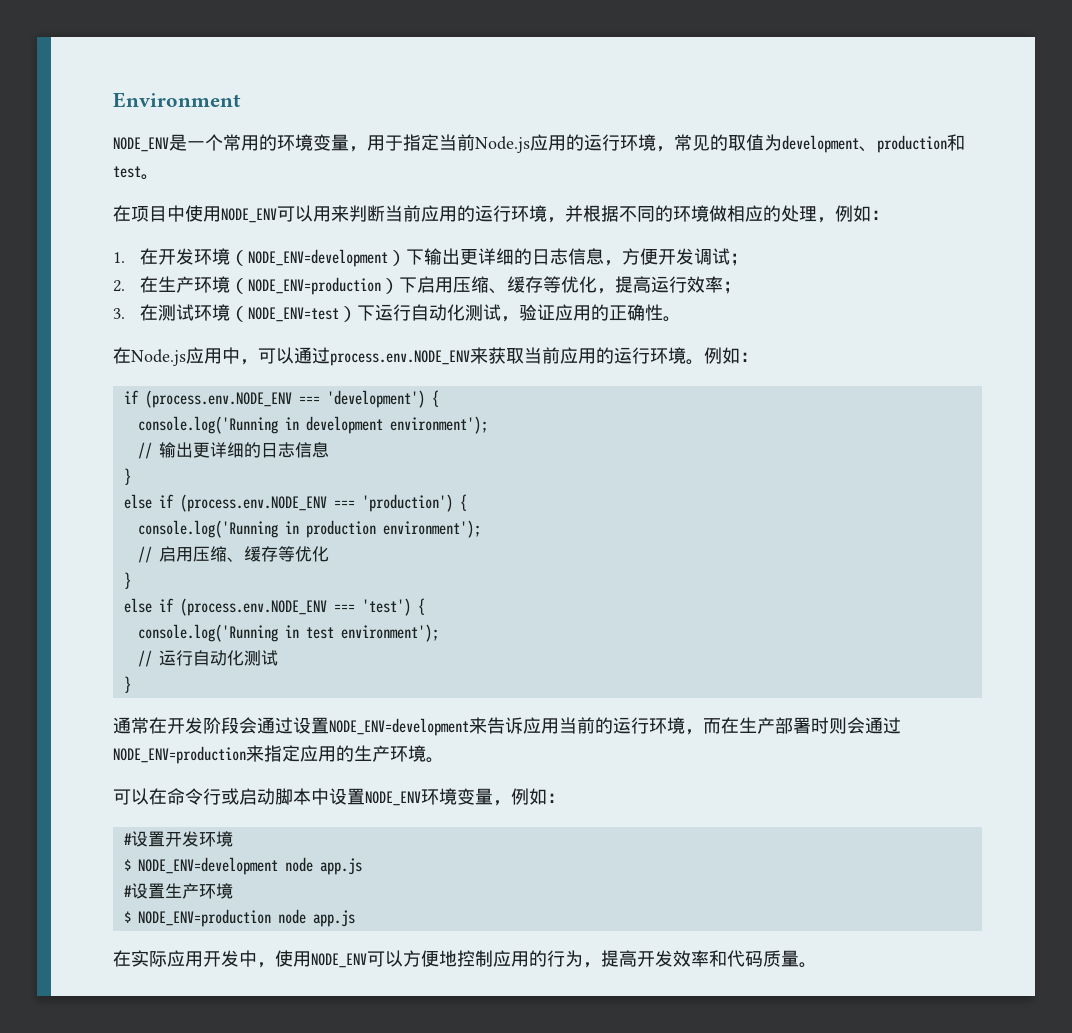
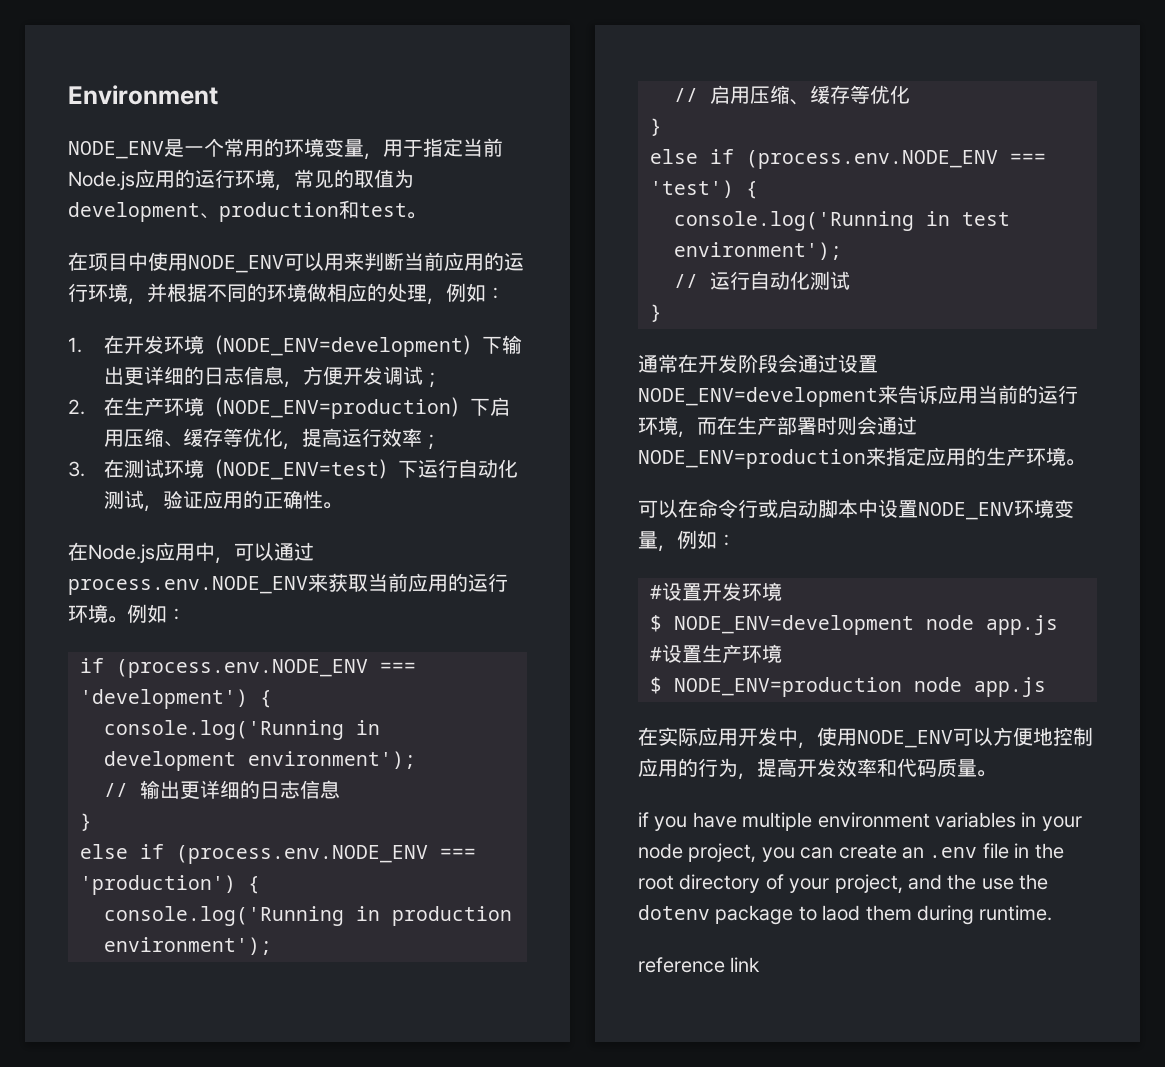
(817, 965) none -> [638,812,1082,831] [638,843,1064,863] [638,874,1049,894] [638,905,1053,925] [638,957,761,973] // if you have multiple environment variables in your node project, you can create an .env file in the root directory of your project, and the use the dotenv package to laod them during runtime. // reference link

